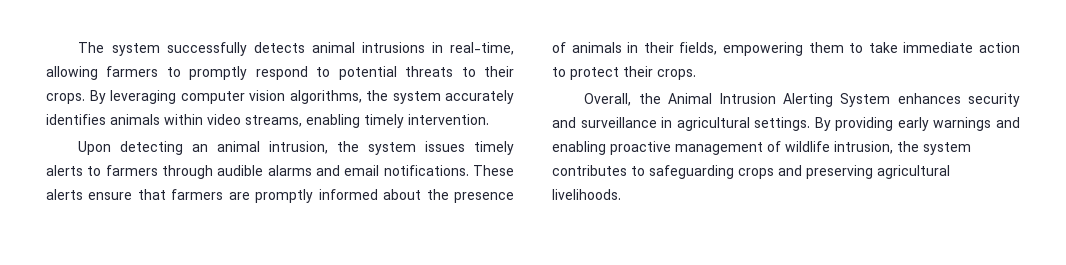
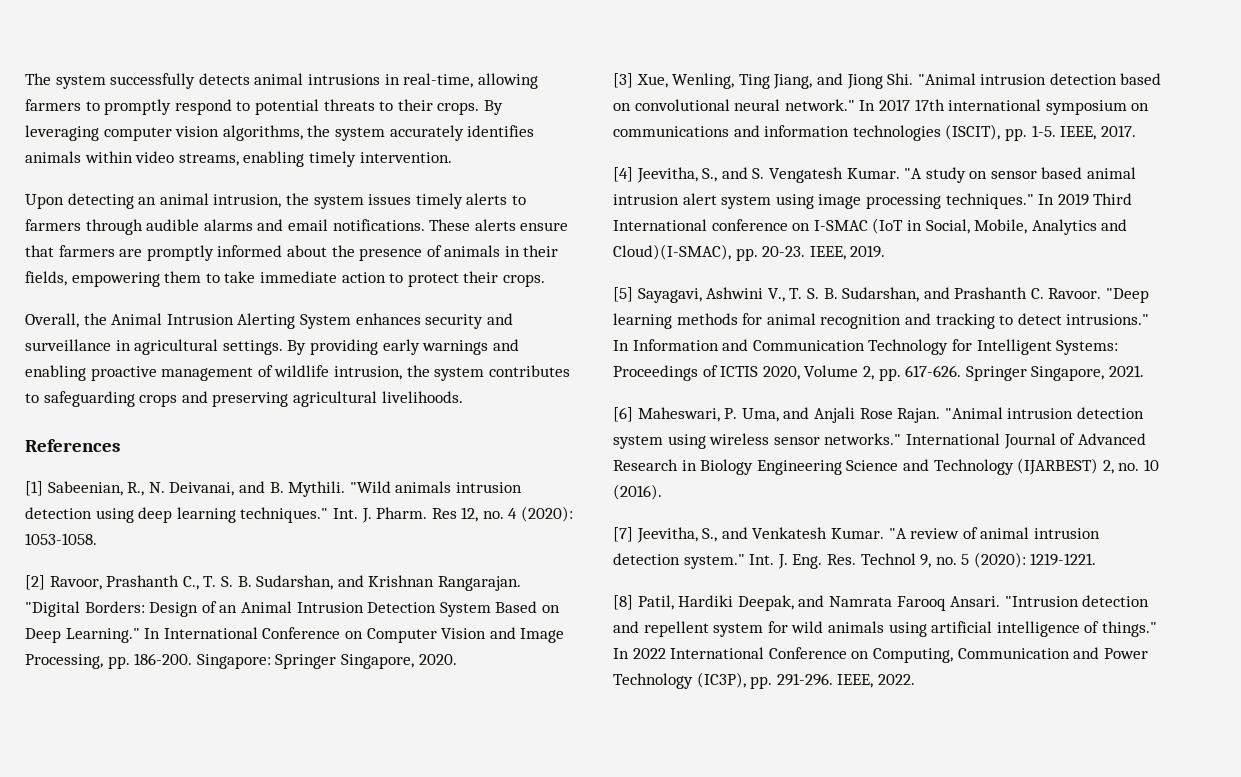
(621, 194) none -> [25,439,120,452] [25,481,522,497] [25,506,574,523] [25,533,97,545] [25,575,521,591] [25,601,560,617] [25,627,565,643] [25,653,457,669] [613,73,1162,89] [613,99,1150,115] [613,124,1136,141] [613,167,1137,183] [613,193,1133,209] [613,218,1128,235] [613,244,886,261] [613,287,1150,303] [613,313,1150,329] [613,339,1119,355] [613,365,1144,381] [613,407,1144,423] [613,433,1146,449] [613,458,1159,475] [613,484,662,500] [613,527,1100,543] [613,552,1097,569] [613,595,1150,611] [613,621,1157,637] [613,647,1148,663] [613,672,915,689] // References // [1] Sabeenian, R., N. Deivanai, and B. Mythili. "Wild animals intrusion detection using deep learning techniques." Int. J. Pharm. Res 12, no. 4 (2020): 1053-1058. // [2] Ravoor, Prashanth C., T. S. B. Sudarshan, and Krishnan Rangarajan. "Digital Borders: Design of an Animal Intrusion Detection System Based on Deep Learning." In International Conference on Computer Vision and Image Processing, pp. 186-200. Singapore: Springer Singapore, 2020. // [3] Xue, Wenling, Ting Jiang, and Jiong Shi. "Animal intrusion detection based on convolutional neural network." In 2017 17th international symposium on communications and information technologies (ISCIT), pp. 1-5. IEEE, 2017. // [4] Jeevitha, S., and S. Vengatesh Kumar. "A study on sensor based animal intrusion alert system using image processing techniques." In 2019 Third International conference on I-SMAC (IoT in Social, Mobile, Analytics and Cloud)(I-SMAC), pp. 20-23. IEEE, 2019. // [5] Sayagavi, Ashwini V., T. S. B. Sudarshan, and Prashanth C. Ravoor. "Deep learning methods for animal recognition and tracking to detect intrusions." In Information and Communication Technology for Intelligent Systems: Proceedings of ICTIS 2020, Volume 2, pp. 617-626. Springer Singapore, 2021. // [6] Maheswari, P. Uma, and Anjali Rose Rajan. "Animal intrusion detection system using wireless sensor networks." International Journal of Advanced Research in Biology Engineering Science and Technology (IJARBEST) 2, no. 10 (2016). // [7] Jeevitha, S., and Venkatesh Kumar. "A review of animal intrusion detection system." Int. J. Eng. Res. Technol 9, no. 5 (2020): 1219-1221. // [8] Patil, Hardiki Deepak, and Namrata Farooq Ansari. "Intrusion detection and repellent system for wild animals using artificial intelligence of things." In 2022 International Conference on Computing, Communication and Power Technology (IC3P), pp. 291-296. IEEE, 2022.

